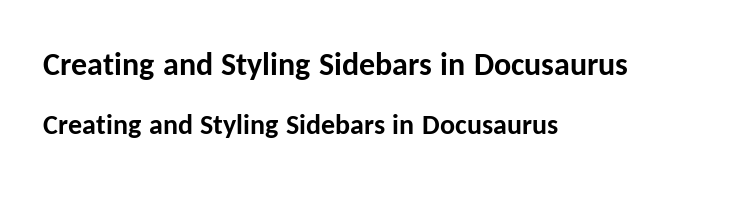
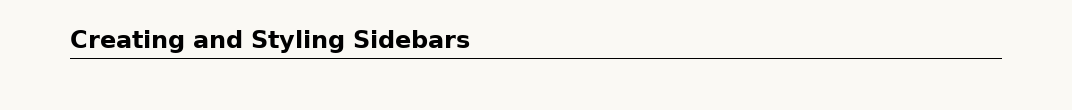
[43,52,628,80] [43,114,558,138] Creating and Styling Sidebars in Docusaurus // Creating and Styling Sidebars in Docusaurus -> [70,30,470,53] Creating and Styling Sidebars

